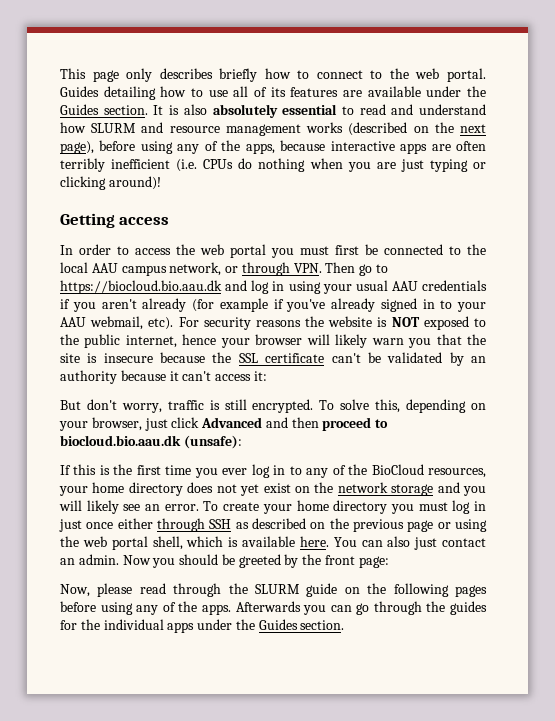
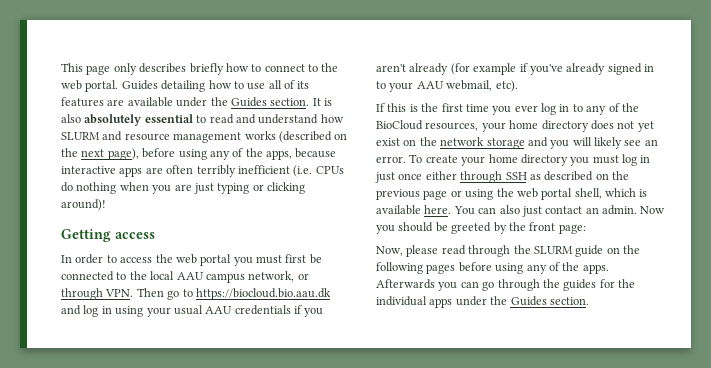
[178,316,487,330] [60,334,486,348] [60,352,487,366] [60,370,267,384] [60,399,486,413] [59,417,389,431] [60,435,242,449] For security reasons the website is NOT exposed to the public internet, hence your browser will likely warn you that the site is insecure because the SSL certificate can't be validated by an authority because it can't access it: // But don't worry, traffic is still encrypted. To solve this, depending on your browser, just click Advanced and then proceed to biocloud.bio.aau.dk (unsafe): -> (518, 86) none

